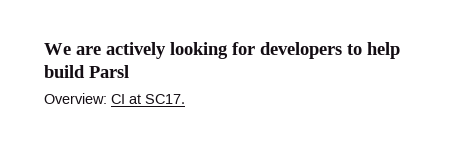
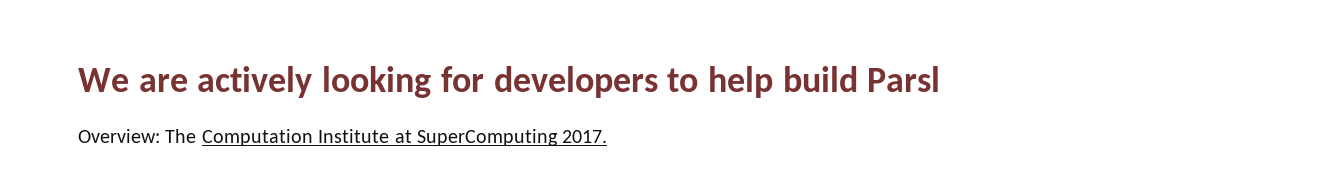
[111,94,185,104] CI at SC17. -> [165,129,608,146] The Computation Institute at SuperComputing 2017.

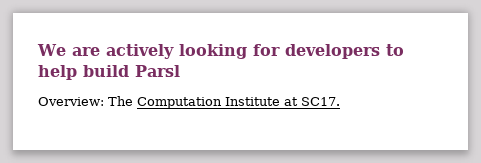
[417,129,608,146] SuperComputing 2017. -> [301,97,340,106] SC17.

